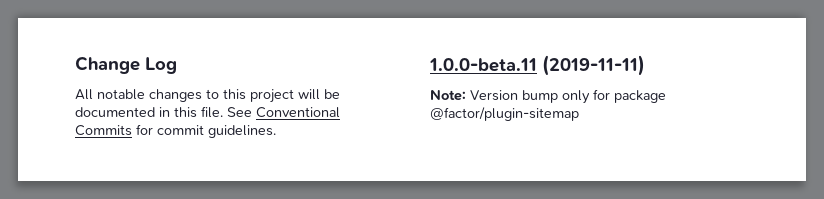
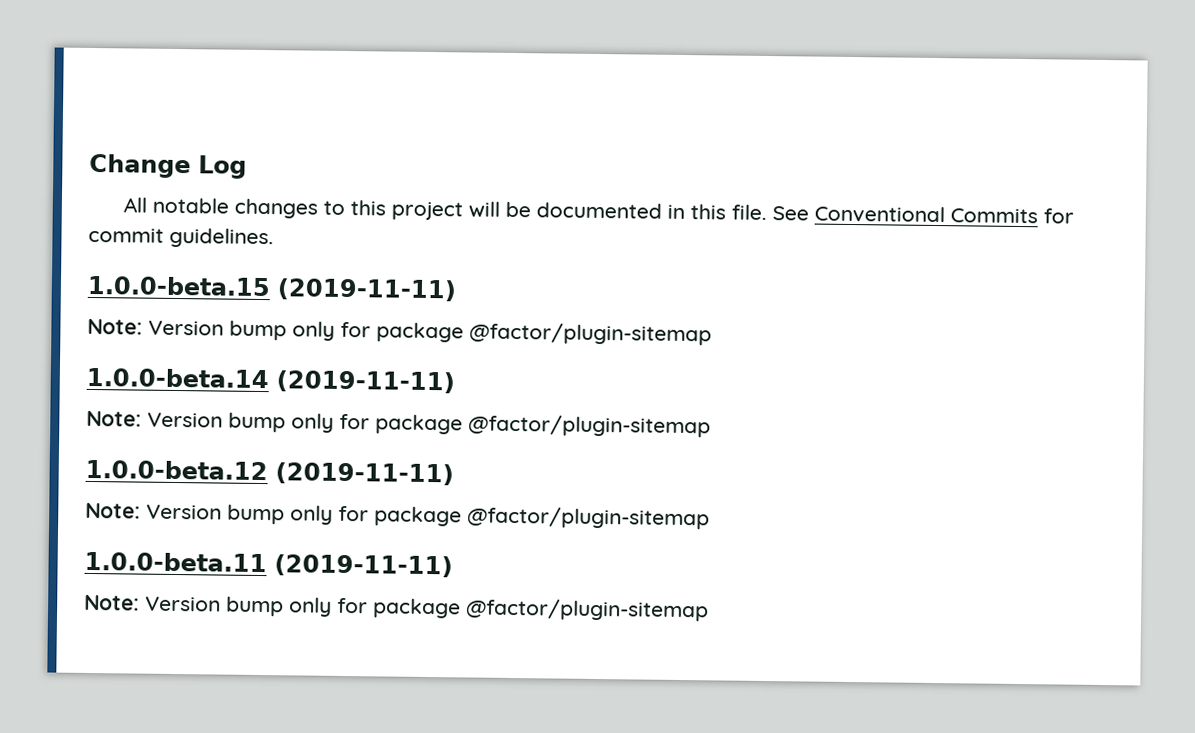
(276, 131) none -> [87,275,457,302] [87,318,712,346] [86,367,455,394] [86,410,711,438] [85,459,454,486] [85,502,710,530] // 1.0.0-beta.15 (2019-11-11) // Note: Version bump only for package @factor/plugin-sitemap // 1.0.0-beta.14 (2019-11-11) // Note: Version bump only for package @factor/plugin-sitemap // 1.0.0-beta.12 (2019-11-11) // Note: Version bump only for package @factor/plugin-sitemap

